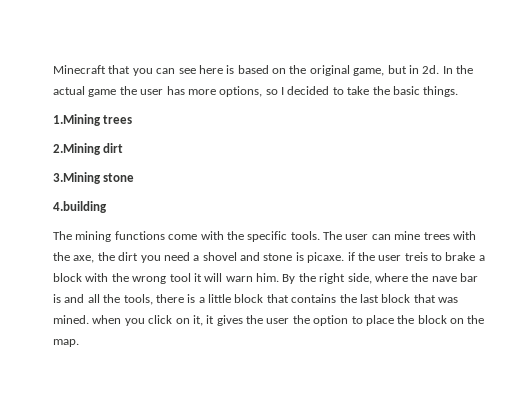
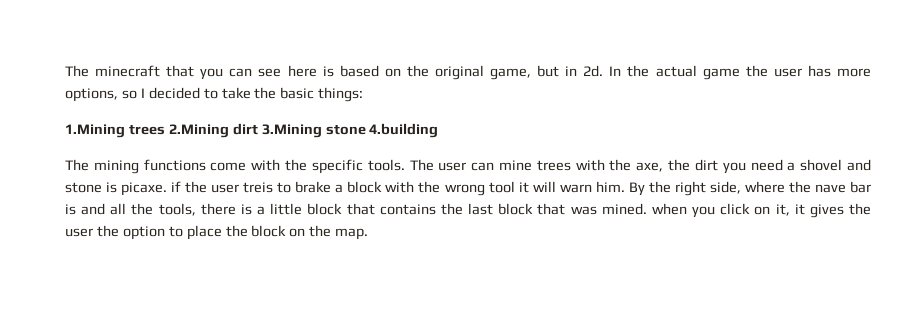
[53,65,106,74] Minecraft -> [65,65,161,77] The minecraft
[423,86,459,97] things. -> [318,87,364,102] things:
(133, 119) // -> (165, 129) none
(124, 148) // -> (258, 129) none
(135, 177) // -> (366, 129) none

